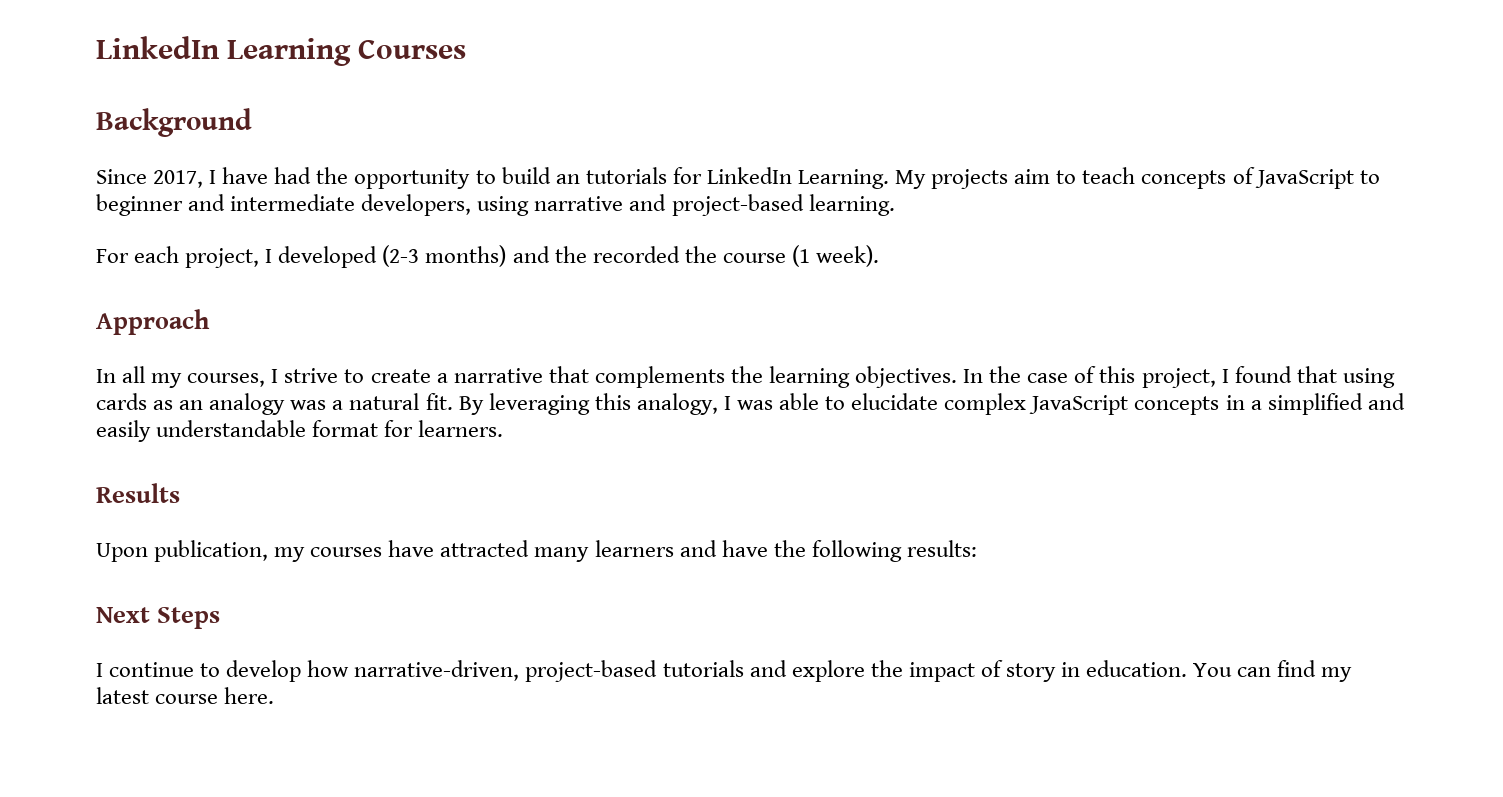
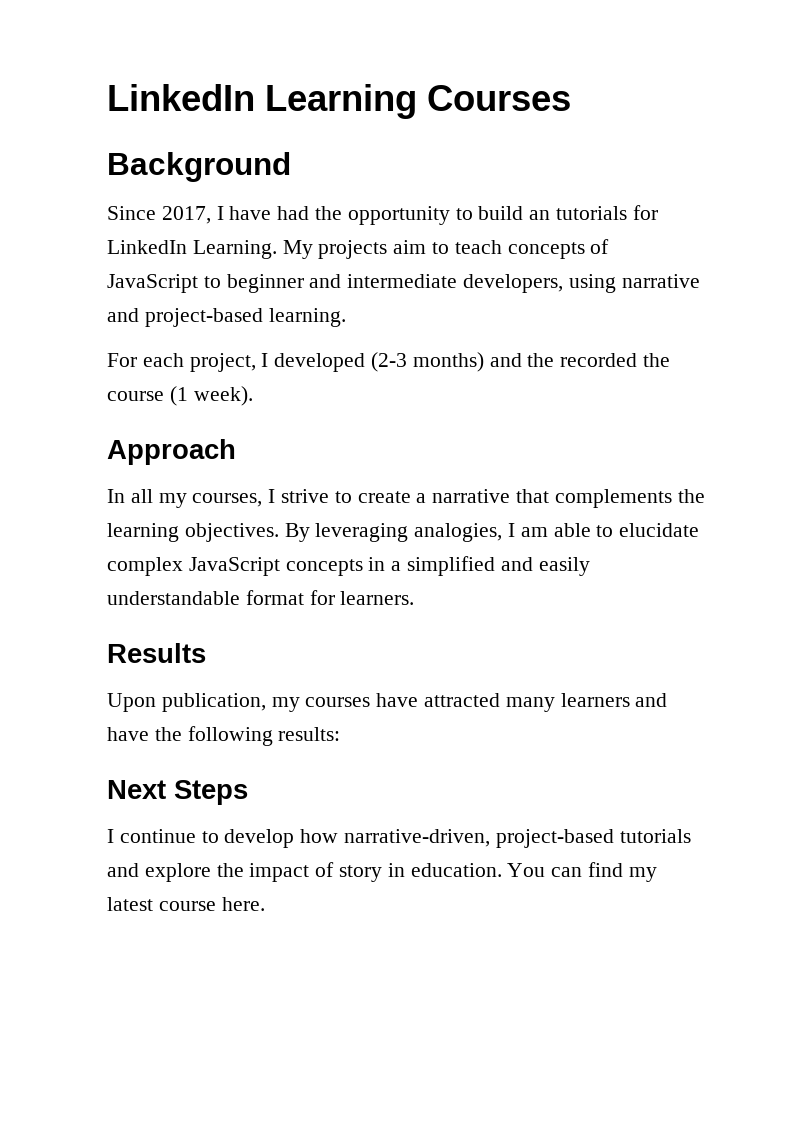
[963,366,1395,388] [96,393,773,415] In the case of this project, I found that using cards as an analogy was a natural fit. By leveraging this analogy, I was -> [284,523,548,542] By leveraging analogies, I am

